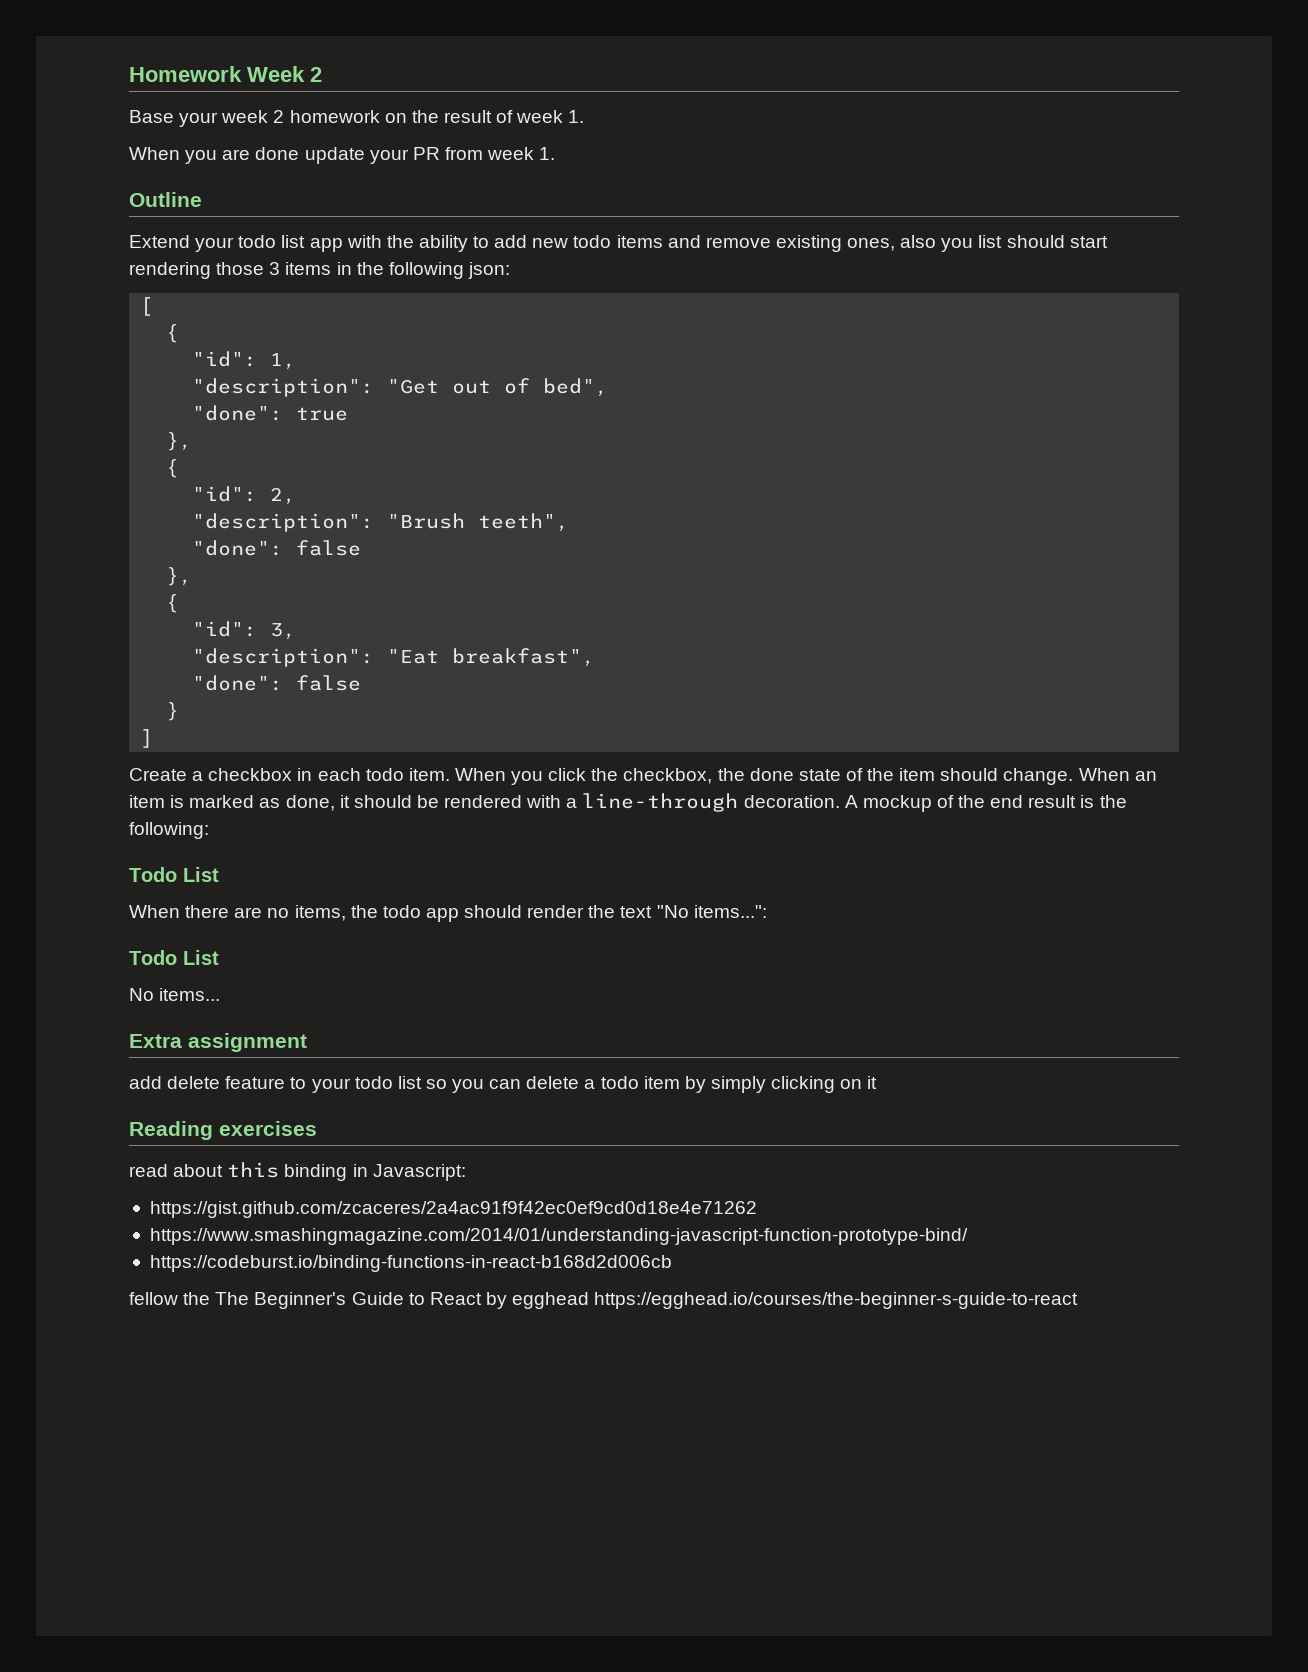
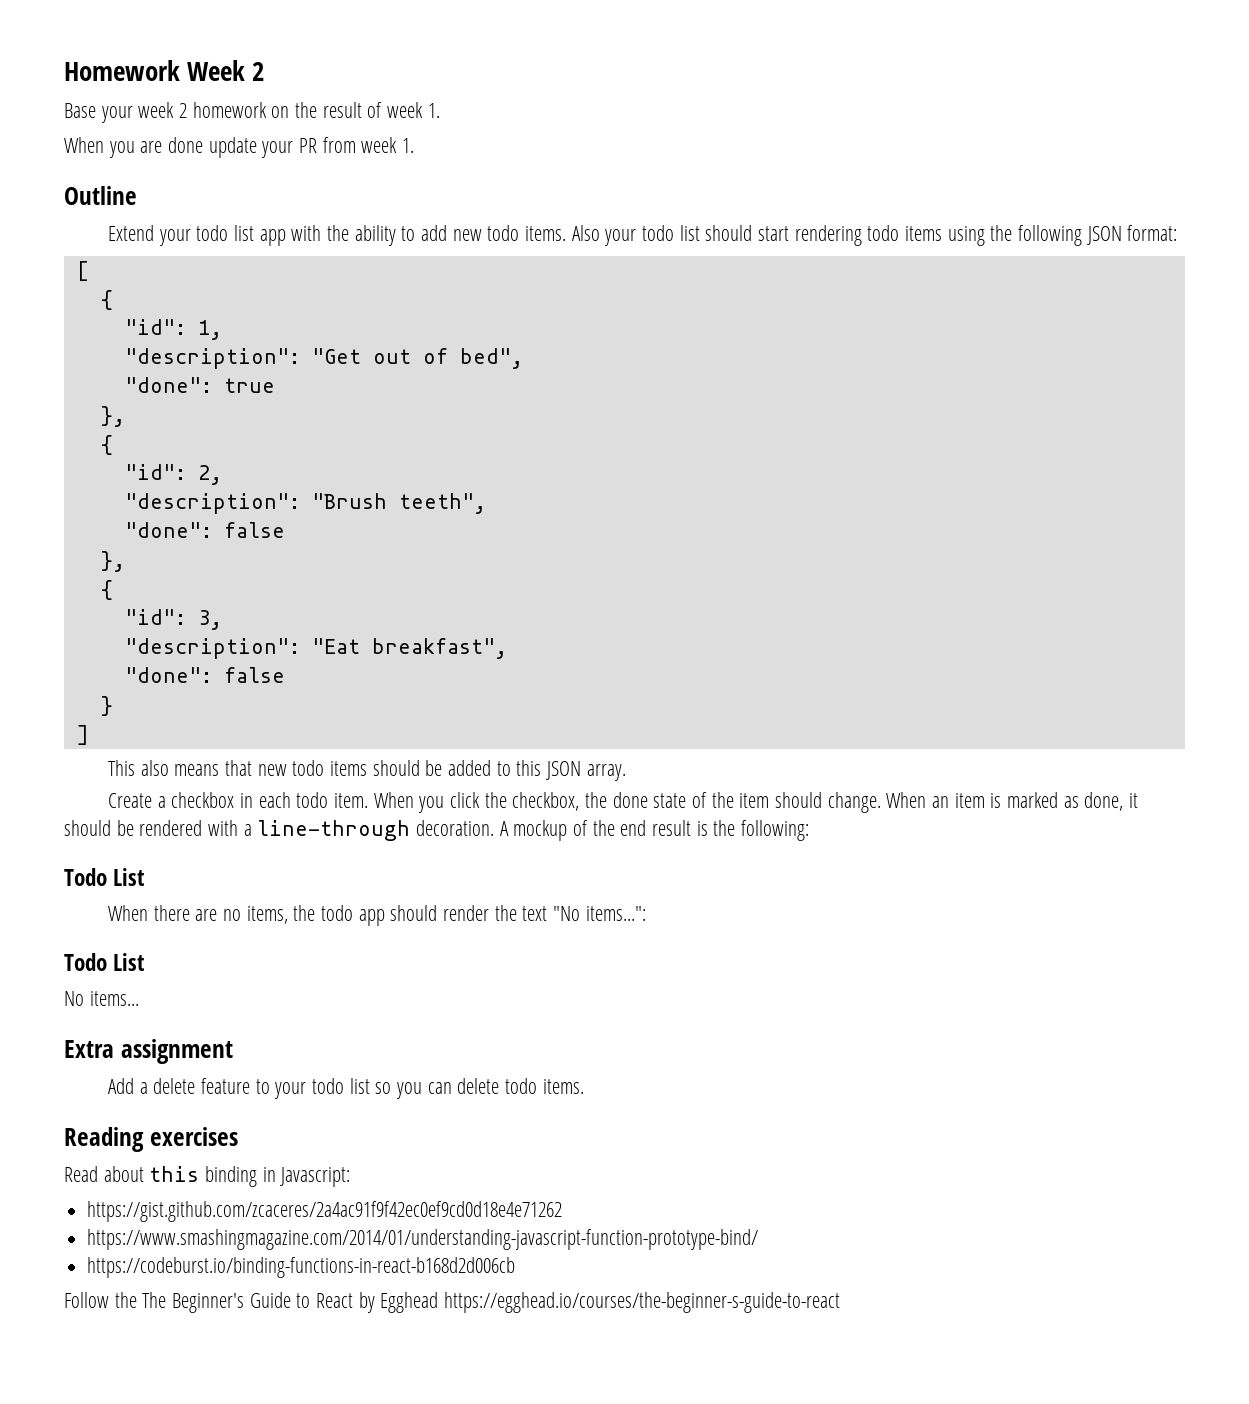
[616,235,1108,252] [129,262,510,279] items and remove existing ones, also you list should start rendering those 3 items in the following json: -> [524,225,1178,246] items. Also your todo list should start rendering todo items using the following JSON format:
(154, 738) none -> [107,760,626,781] // This also means that new todo items should be added to this JSON array.
[129,1076,162,1089] add -> [107,1078,148,1094] Add a
[584,1076,878,1093] a todo item by simply clicking on it -> [504,1078,584,1094] todo items.
[129,1164,168,1177] read -> [64,1166,98,1182] Read
[129,1292,178,1305] fellow -> [64,1292,109,1308] Follow
[512,1292,590,1309] egghead -> [380,1292,439,1313] Egghead

